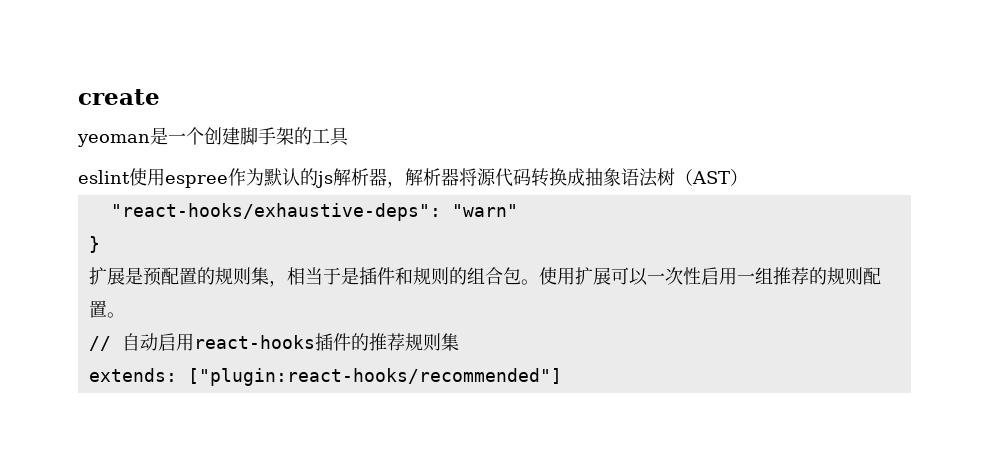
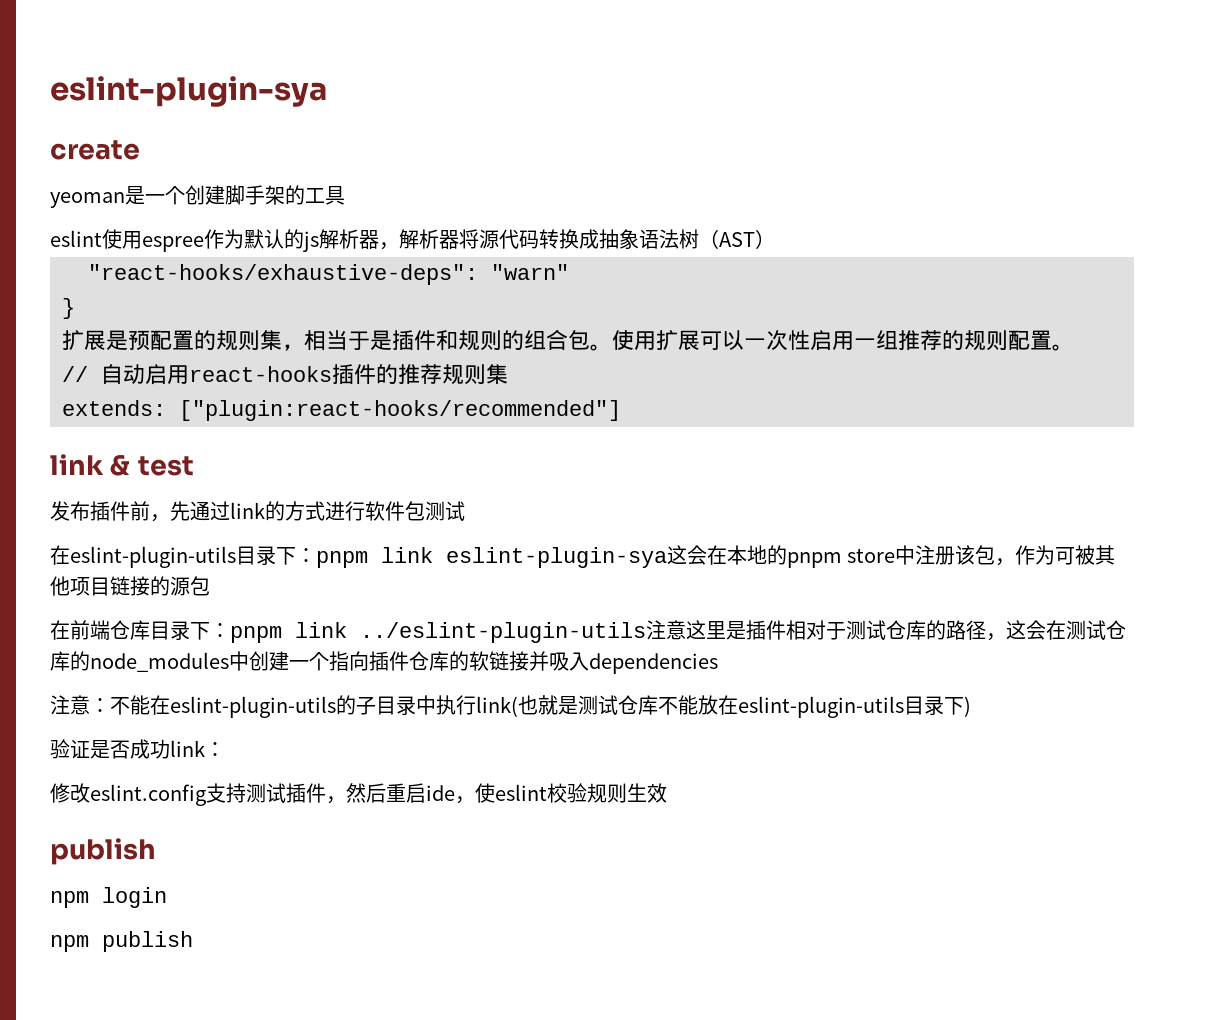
(78, 97) none -> [50,76,327,107] eslint-plugin-sya //
(562, 377) none -> [50,454,194,476] [50,501,465,522] [50,545,1116,568] [50,576,210,596] [50,620,1126,643] [50,651,718,674] [50,695,971,718] [50,739,225,759] [50,783,667,806] [50,838,156,865] [50,887,167,908] [50,931,193,952] // link & test // 发布插件前，先通过link的方式进行软件包测试 // 在eslint-plugin-utils目录下：pnpm link eslint-plugin-sya这会在本地的pnpm store中注册该包，作为可被其他项目链接的源包 // 在前端仓库目录下：pnpm link ../eslint-plugin-utils注意这里是插件相对于测试仓库的路径，这会在测试仓库的node_modules中创建一个指向插件仓库的软链接并吸入dependencies // 注意：不能在eslint-plugin-utils的子目录中执行link(也就是测试仓库不能放在eslint-plugin-utils目录下) // 验证是否成功link： // 修改eslint.config支持测试插件，然后重启ide，使eslint校验规则生效 // publish // npm login // npm publish

